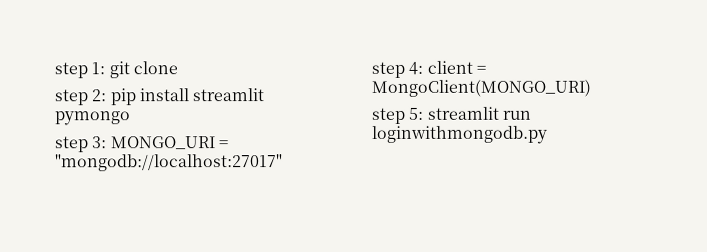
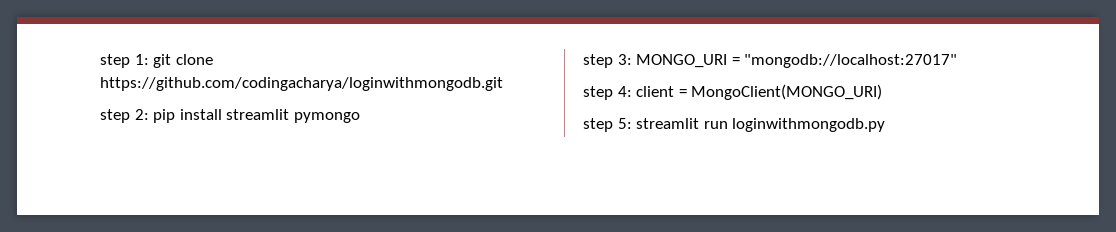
(178, 68) none -> [100,77,503,91] https://github.com/codingacharya/loginwithmongodb.git

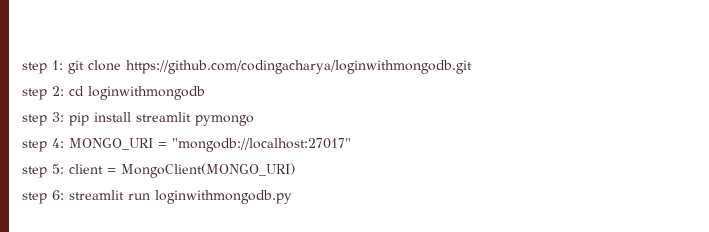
(149, 114) none -> [69,86,205,100] [22,112,64,126] cd loginwithmongodb // step 3:
[617,54,632,65] 3: -> [52,138,64,148] 4:
[617,86,632,97] 4: -> [52,164,64,174] 5:
[617,118,632,129] 5: -> [52,190,64,200] 6:

